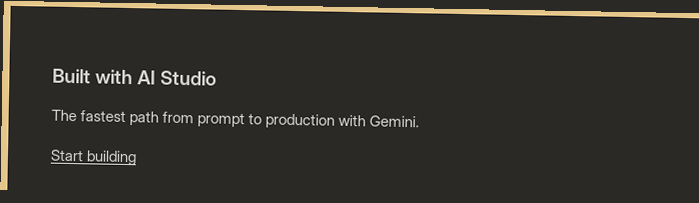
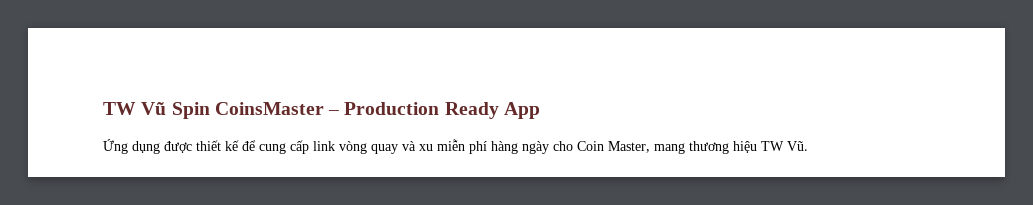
[52,68,218,86] [51,109,420,129] [50,149,138,166] Built with AI Studio // The fastest path from prompt to production with Gemini. // Start building -> [103,102,540,119] [103,139,808,154] TW Vũ Spin CoinsMaster – Production Ready App // Ứng dụng được thiết kế để cung cấp link vòng quay và xu miễn phí hàng ngày cho Coin Master, mang thương hiệu TW Vũ.

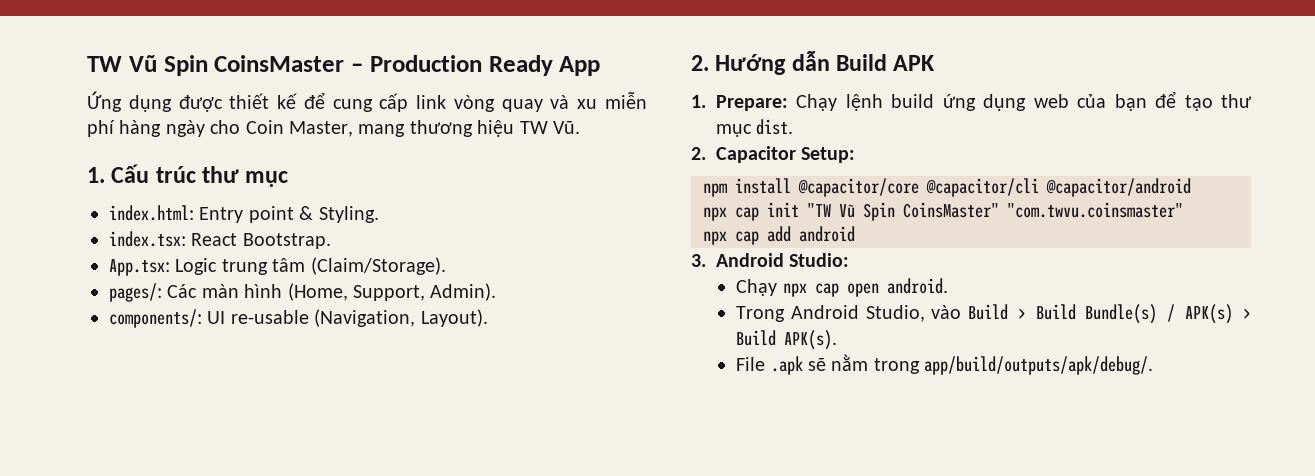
(808, 146) none -> [87,164,289,187] [109,205,379,223] [109,231,331,249] [109,257,446,276] [109,283,497,302] [109,309,488,328] [691,51,936,75] [691,91,1252,111] [716,119,794,137] [691,146,856,163] [703,178,1191,197] [703,202,1183,221] [703,226,855,245] [691,253,850,267] [736,278,948,297] [736,304,1251,324] [736,330,838,350] [736,354,1154,375] // 1. Cấu trúc thư mục // index.html: Entry point & Styling. // index.tsx: React Bootstrap. // App.tsx: Logic trung tâm (Claim/Storage). // pages/: Các màn hình (Home, Support, Admin). // components/: UI re-usable (Navigation, Layout). // 2. Hướng dẫn Build APK // 1. Prepare: Chạy lệnh build ứng dụng web của bạn để tạo thư mục dist. // 2. Capacitor Setup: // npm install @capacitor/core @capacitor/cli @capacitor/android // npx cap init "TW Vũ Spin CoinsMaster" "com.twvu.coinsmaster" // npx cap add android // 3. Android Studio: // Chạy npx cap open android. // Trong Android Studio, vào Build > Build Bundle(s) / APK(s) > Build APK(s). // File .apk sẽ nằm trong app/build/outputs/apk/debug/.

